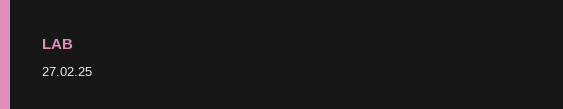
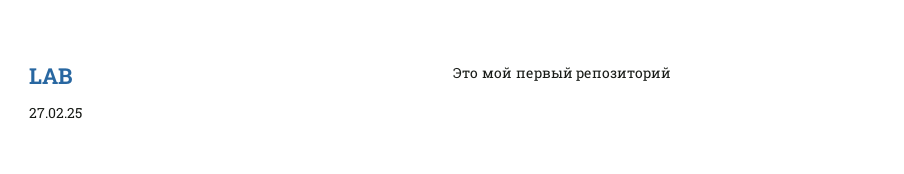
(92, 71) none -> [453,67,672,81] // Это мой первый репозиторий

